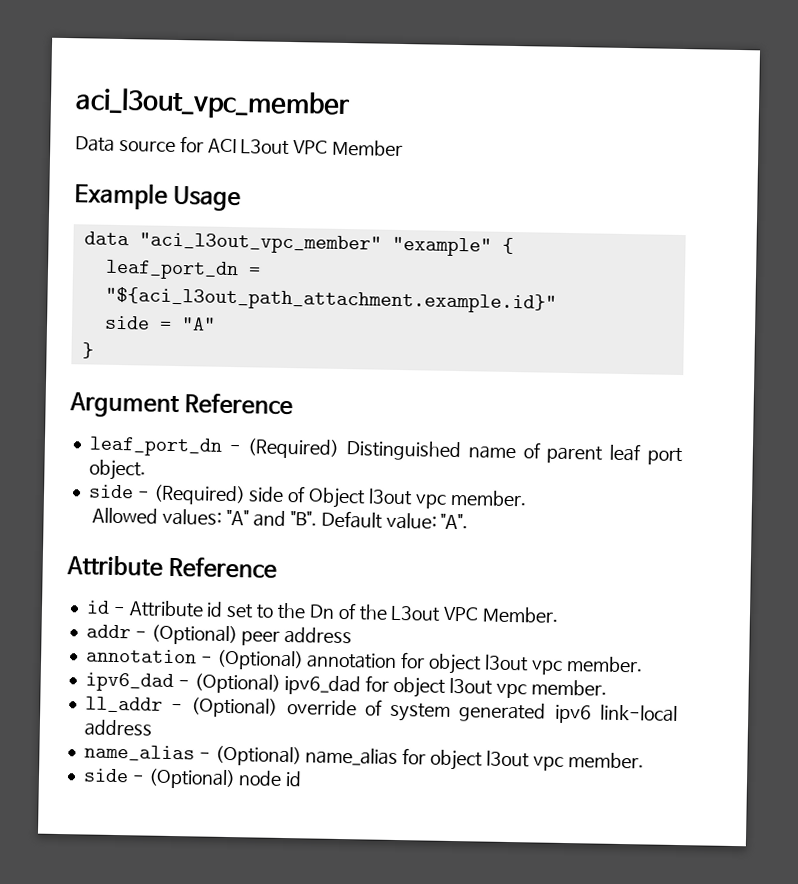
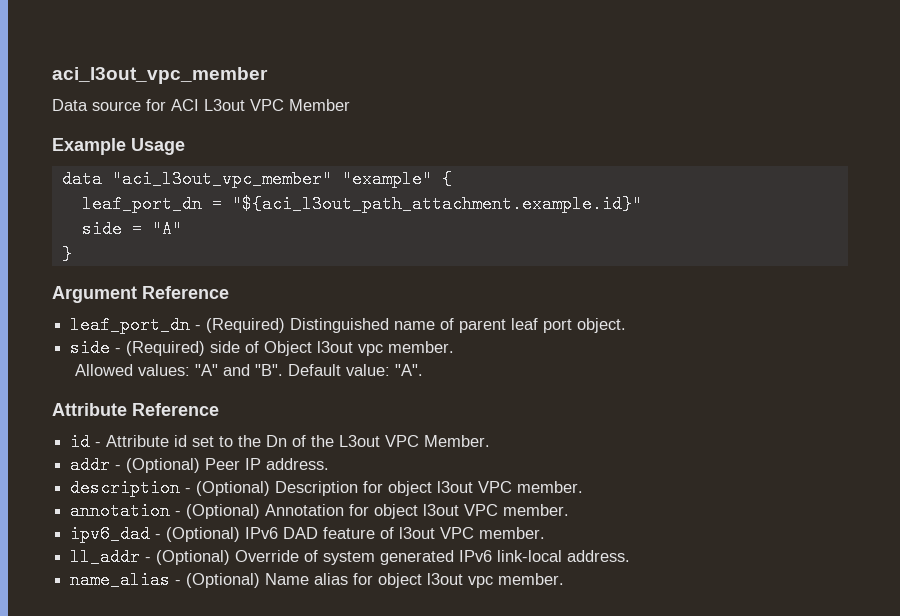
[241,626,353,646] [85,648,643,675] [84,672,607,699] [84,696,678,724] [83,719,153,737] [83,744,644,771] [82,768,303,790] peer address // annotation - (Optional) annotation for object l3out vpc member. // ipv6_dad - (Optional) ipv6_dad for object l3out vpc member. // ll_addr - (Optional) override of system generated ipv6 link-local address // name_alias - (Optional) name_alias for object l3out vpc member. // side - (Optional) node id -> [205,458,330,470] [70,479,584,497] [70,502,570,520] [70,525,546,543] [70,548,631,566] [70,571,565,589] Peer IP address. // description - (Optional) Description for object l3out VPC member. // annotation - (Optional) Annotation for object l3out VPC member. // ipv6_dad - (Optional) IPv6 DAD feature of l3out VPC member. // ll_addr - (Optional) Override of system generated IPv6 link-local address. // name_alias - (Optional) Name alias for object l3out vpc member.

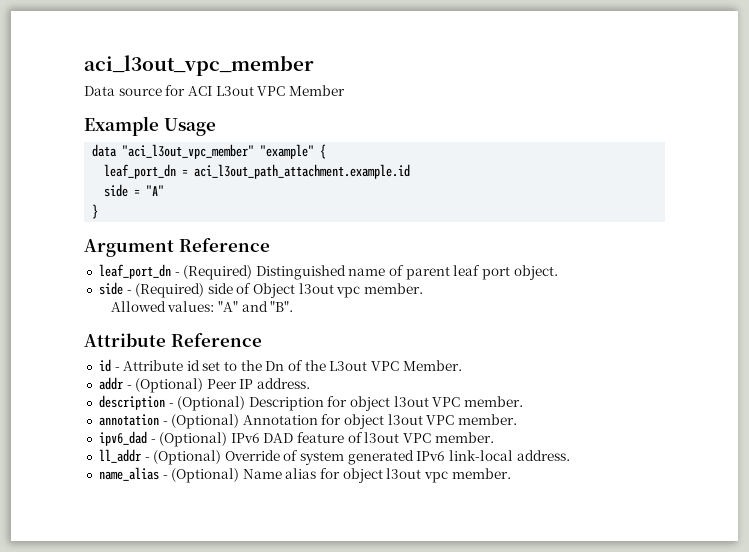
[231,195,642,213] "${aci_l3out_path_attachment.example.id}" -> [194,164,411,179] aci_l3out_path_attachment.example.id
[287,364,423,376] Default value: "A". -> (294, 306) none

